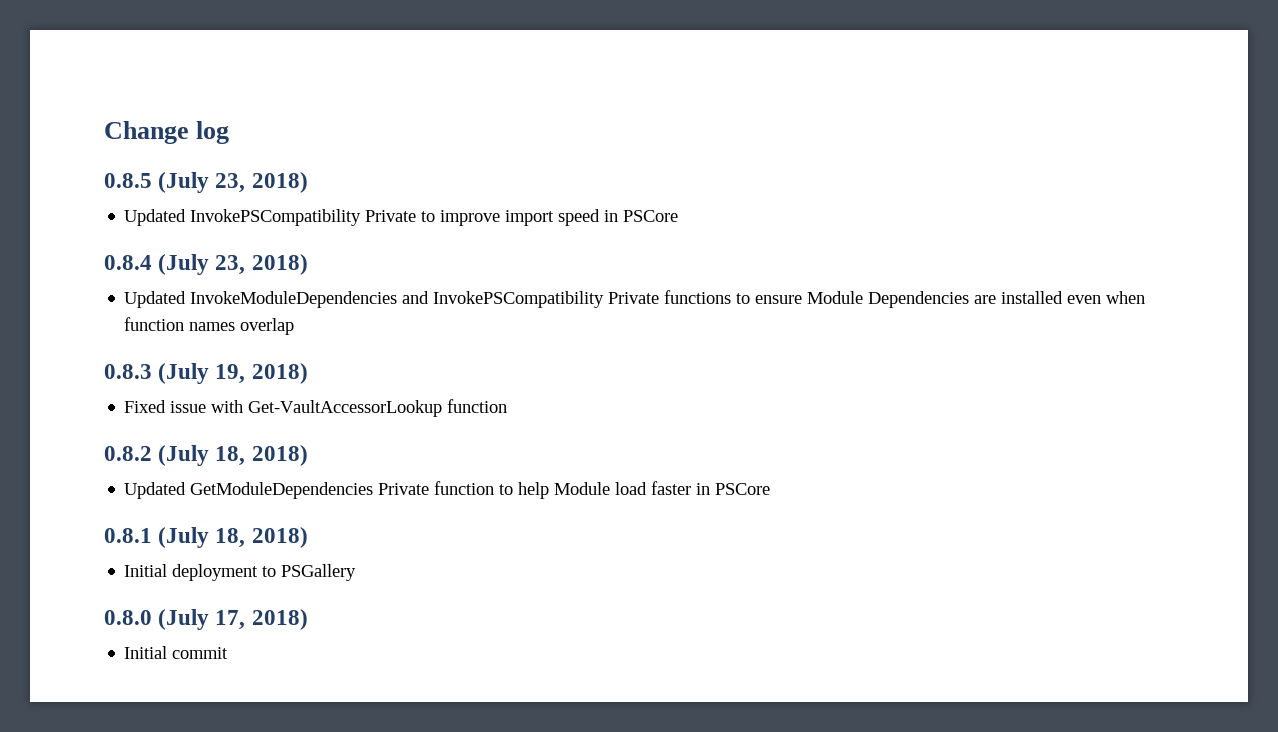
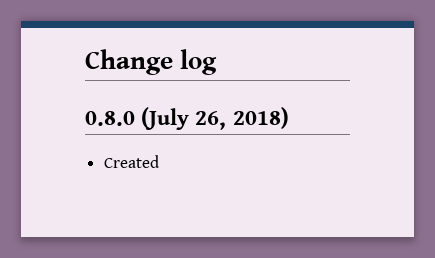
[104,172,308,193] [124,209,679,226] [104,254,308,275] [124,290,1146,308] [124,317,295,335] [104,363,308,384] [124,399,508,417] [104,445,308,466] [124,481,771,499] [104,527,308,548] [124,564,357,581] [104,609,308,630] [124,646,229,659] 0.8.5 (July 23, 2018) // Updated InvokePSCompatibility Private to improve import speed in PSCore // 0.8.4 (July 23, 2018) // Updated InvokeModuleDependencies and InvokePSCompatibility Private functions to ensure Module Dependencies are installed even when function names overlap // 0.8.3 (July 19, 2018) // Fixed issue with Get-VaultAccessorLookup function // 0.8.2 (July 18, 2018) // Updated GetModuleDependencies Private function to help Module load faster in PSCore // 0.8.1 (July 18, 2018) // Initial deployment to PSGallery // 0.8.0 (July 17, 2018) // Initial commit -> [85,107,289,130] [103,155,159,168] 0.8.0 (July 26, 2018) // Created

